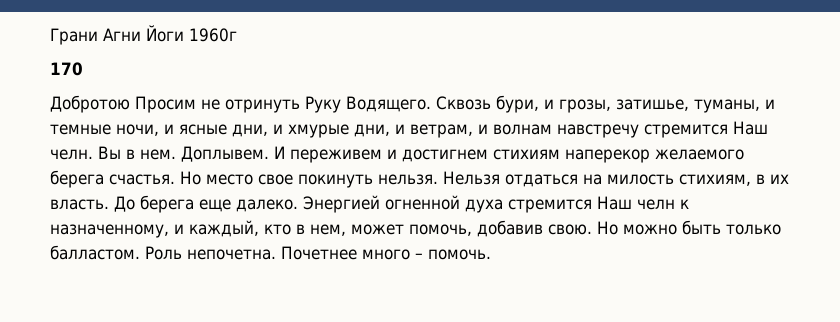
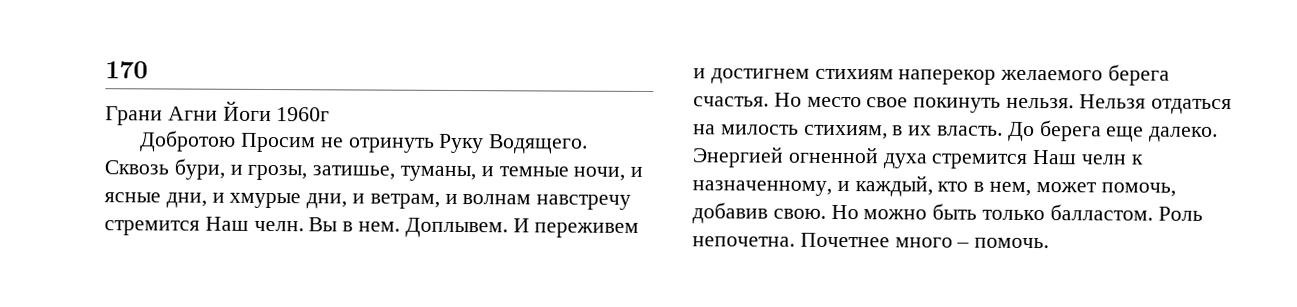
(50, 36) none -> [105,61,148,79] 170 //
[50,62,83,76] // 170 -> (331, 114) none

